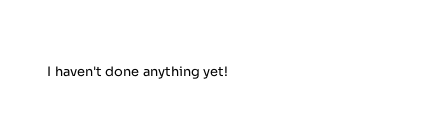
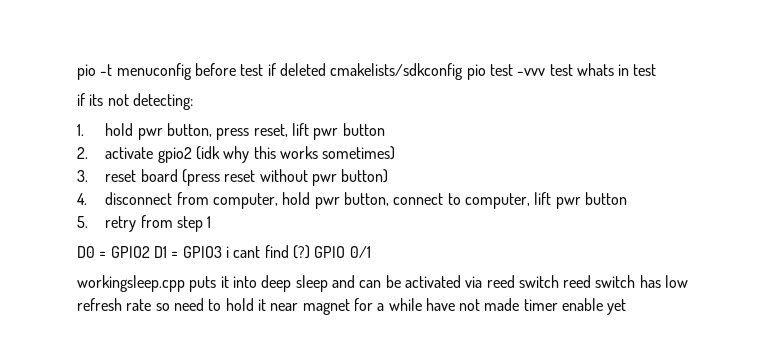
[47,66,229,79] I haven't done anything yet! -> [77,63,657,80] [77,93,193,110] [77,123,385,140] [77,146,396,163] [77,169,389,186] [77,192,627,209] [77,215,212,232] [77,245,371,259] [77,275,689,292] [77,298,627,315] pio -t menuconfig before test if deleted cmakelists/sdkconfig pio test -vvv test whats in test // if its not detecting: // 1. hold pwr button, press reset, lift pwr button // 2. activate gpio2 (idk why this works sometimes) // 3. reset board (press reset without pwr button) // 4. disconnect from computer, hold pwr button, connect to computer, lift pwr button // 5. retry from step 1 // D0 = GPIO2 D1 = GPIO3 i cant find (?) GPIO 0/1 // workingsleep.cpp puts it into deep sleep and can be activated via reed switch reed switch has low refresh rate so need to hold it near magnet for a while have not made timer enable yet

